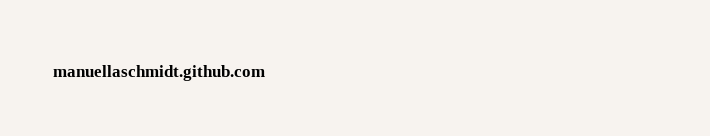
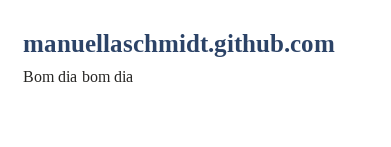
(265, 73) none -> [23,71,133,82] // Bom dia bom dia

